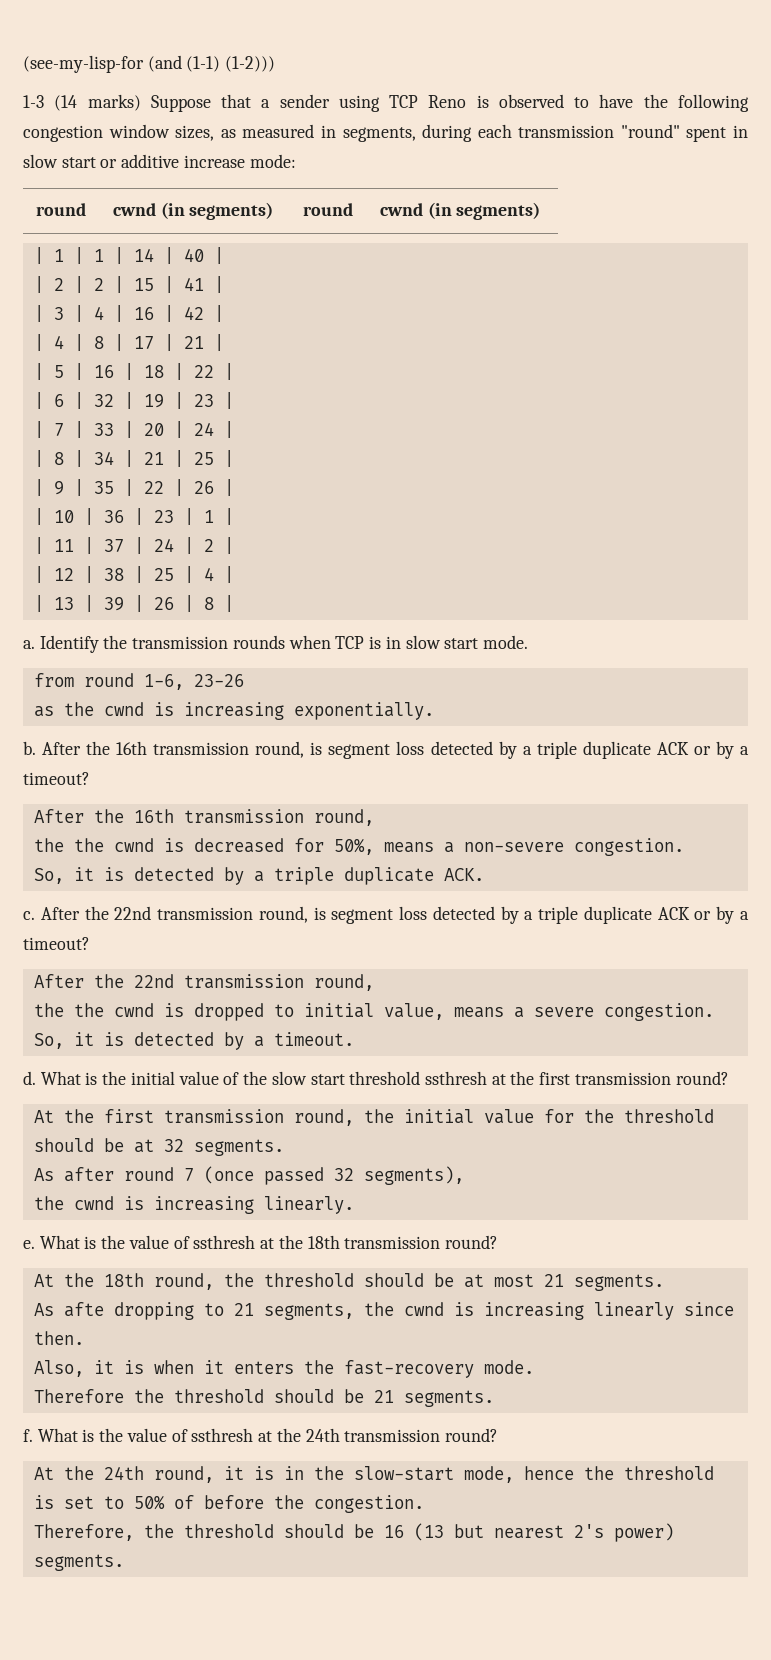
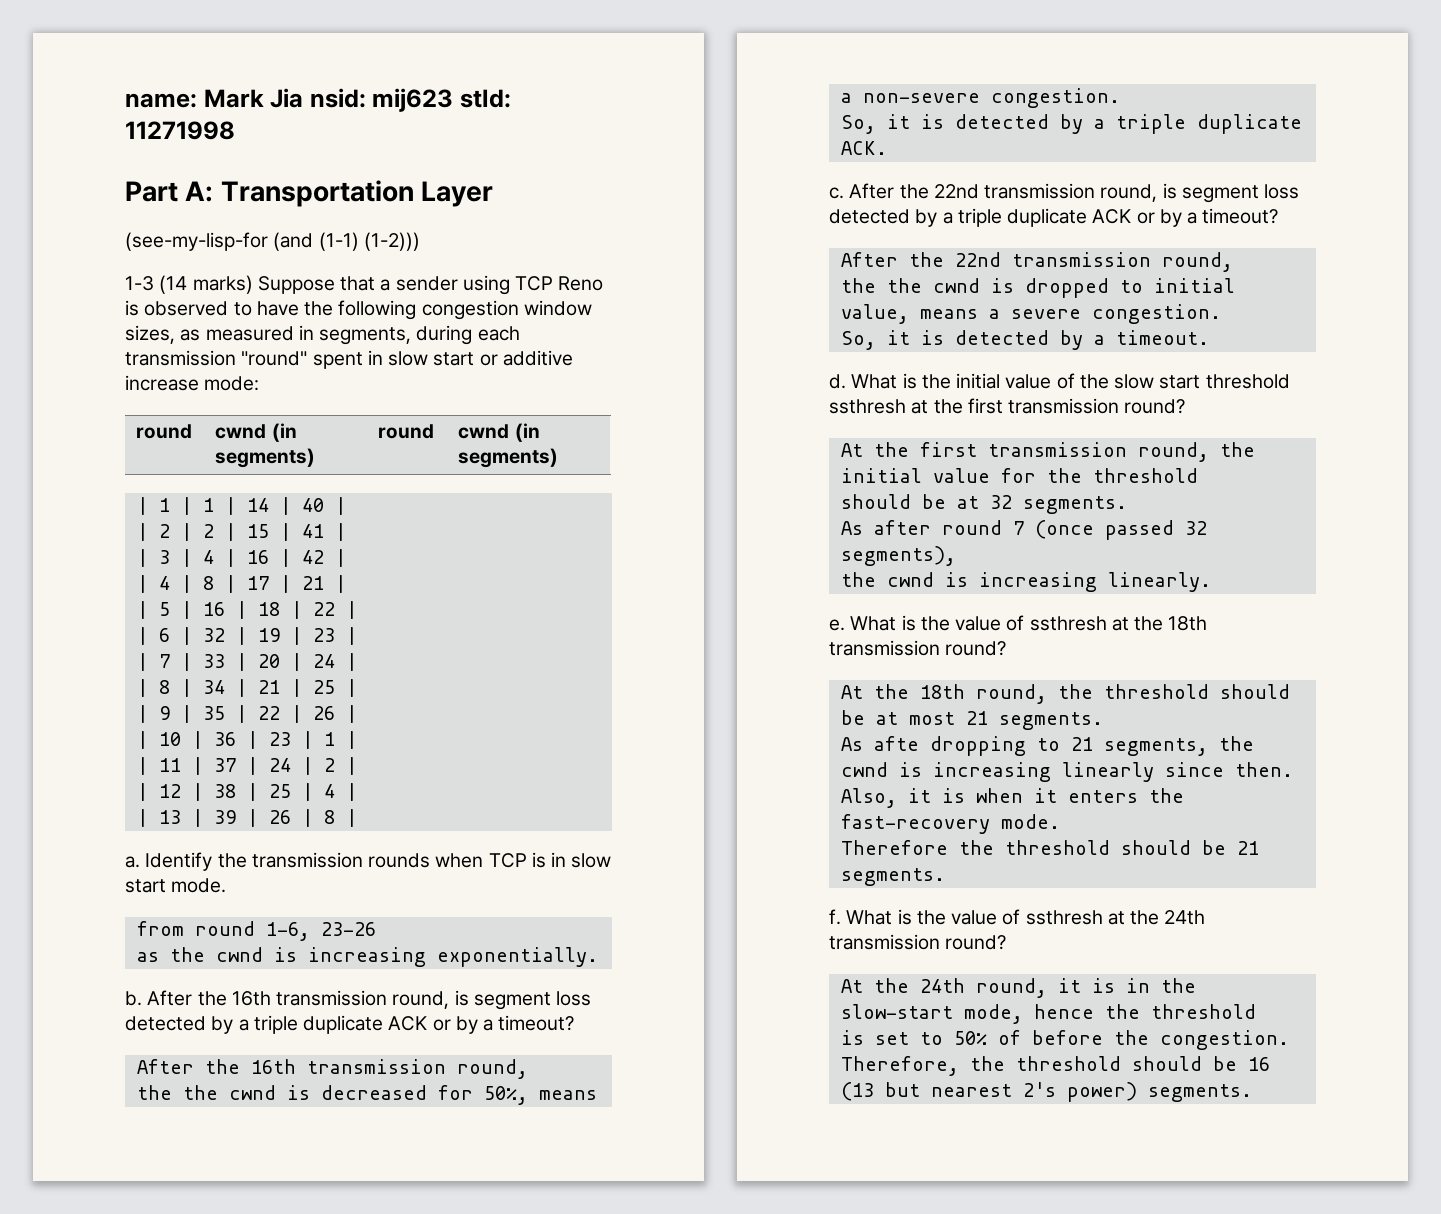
(23, 64) none -> [125,88,512,112] [125,121,235,140] [125,180,494,207] name: Mark Jia nsid: mij623 stId: 11271998 // Part A: Transportation Layer //

